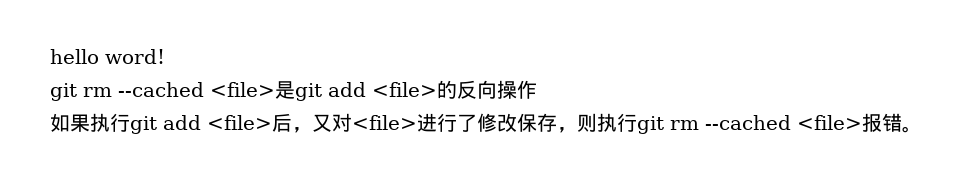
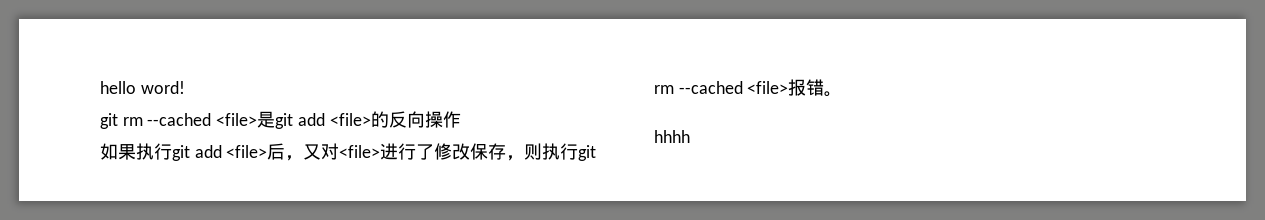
(922, 129) none -> [654,130,690,143] // hhhh

